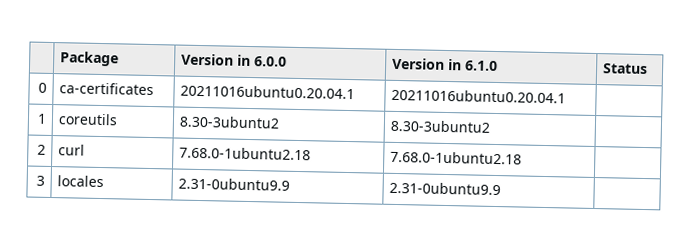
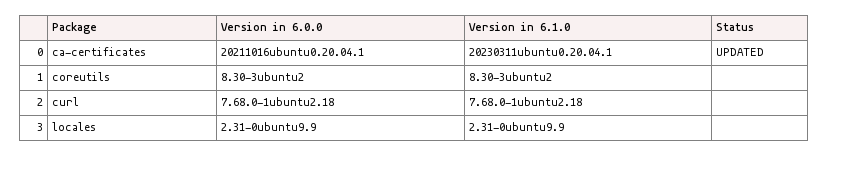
[390,88,566,104] 20211016ubuntu0.20.04.1 | -> [469,47,613,56] [716,48,765,56] 20230311ubuntu0.20.04.1 | UPDATED

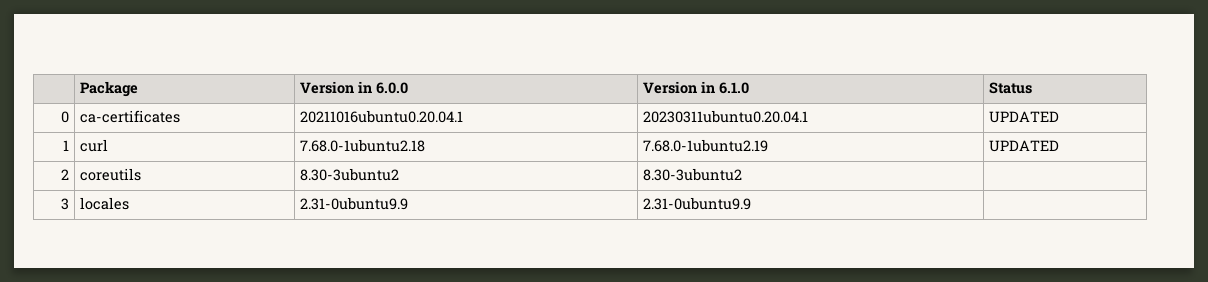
(43, 77) none -> [80,139,109,152] [300,139,426,152] [643,139,769,152] [989,140,1060,152] [60,169,69,180] | curl | 7.68.0-1ubuntu2.18 | 7.68.0-1ubuntu2.19 | UPDATED // 2
[36,98,43,106] [52,97,80,106] [221,97,335,106] [469,97,583,106] // 2 | curl | 7.68.0-1ubuntu2.18 | 7.68.0-1ubuntu2.18 | -> (743, 174) none

